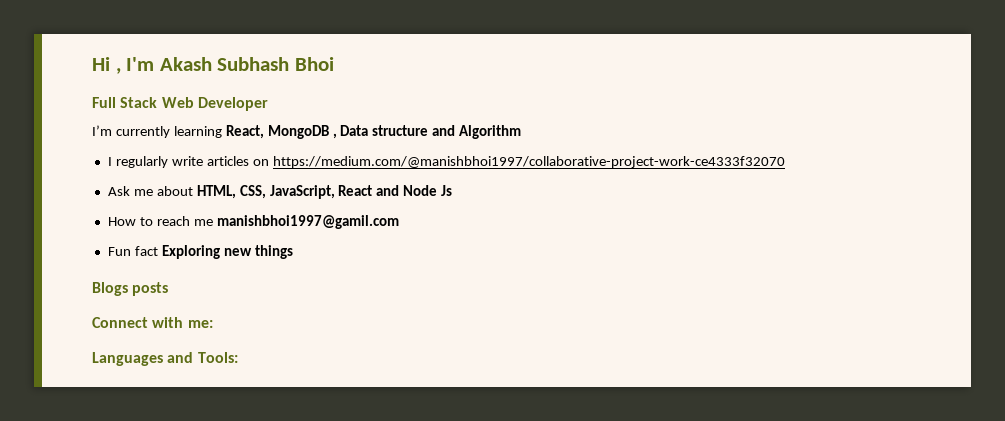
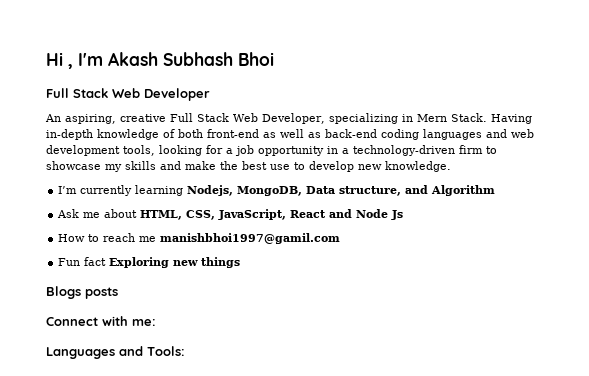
[92,125,522,139] [107,156,785,168] I’m currently learning React, MongoDB , Data structure and Algorithm // I regularly write articles on https://medium.com/@manishbhoi1997/collaborative-project-work-ce4333f32070 -> [45,113,532,124] [46,129,534,140] [46,145,497,156] [46,161,451,172] [58,185,496,196] An aspiring, creative Full Stack Web Developer, specializing in Mern Stack. Having in-depth knowledge of both front-end as well as back-end coding languages and web development tools, looking for a job opportunity in a technology-driven firm to showcase my skills and make the best use to develop new knowledge. // I’m currently learning Nodejs, MongoDB, Data structure, and Algorithm

